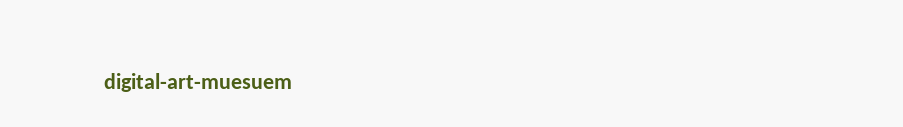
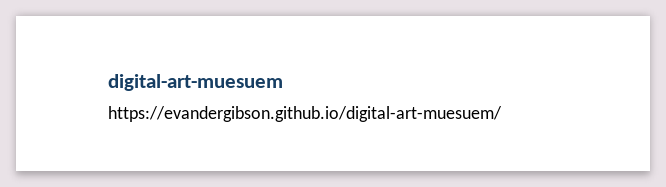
(292, 82) none -> [108,106,502,122] // https://evandergibson.github.io/digital-art-muesuem/

